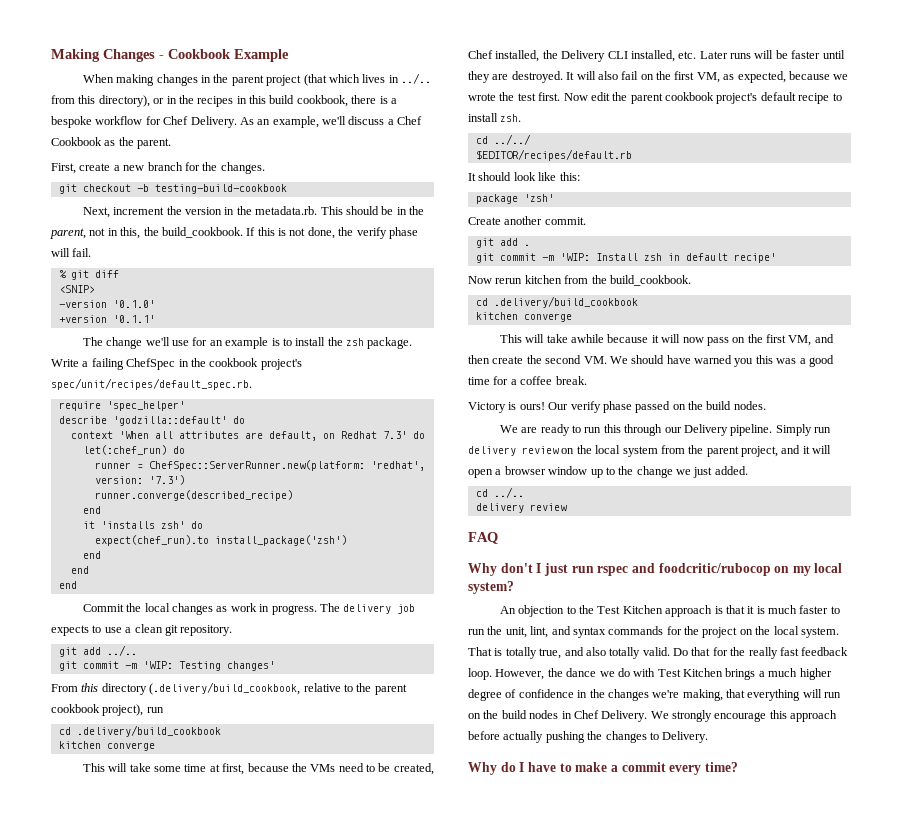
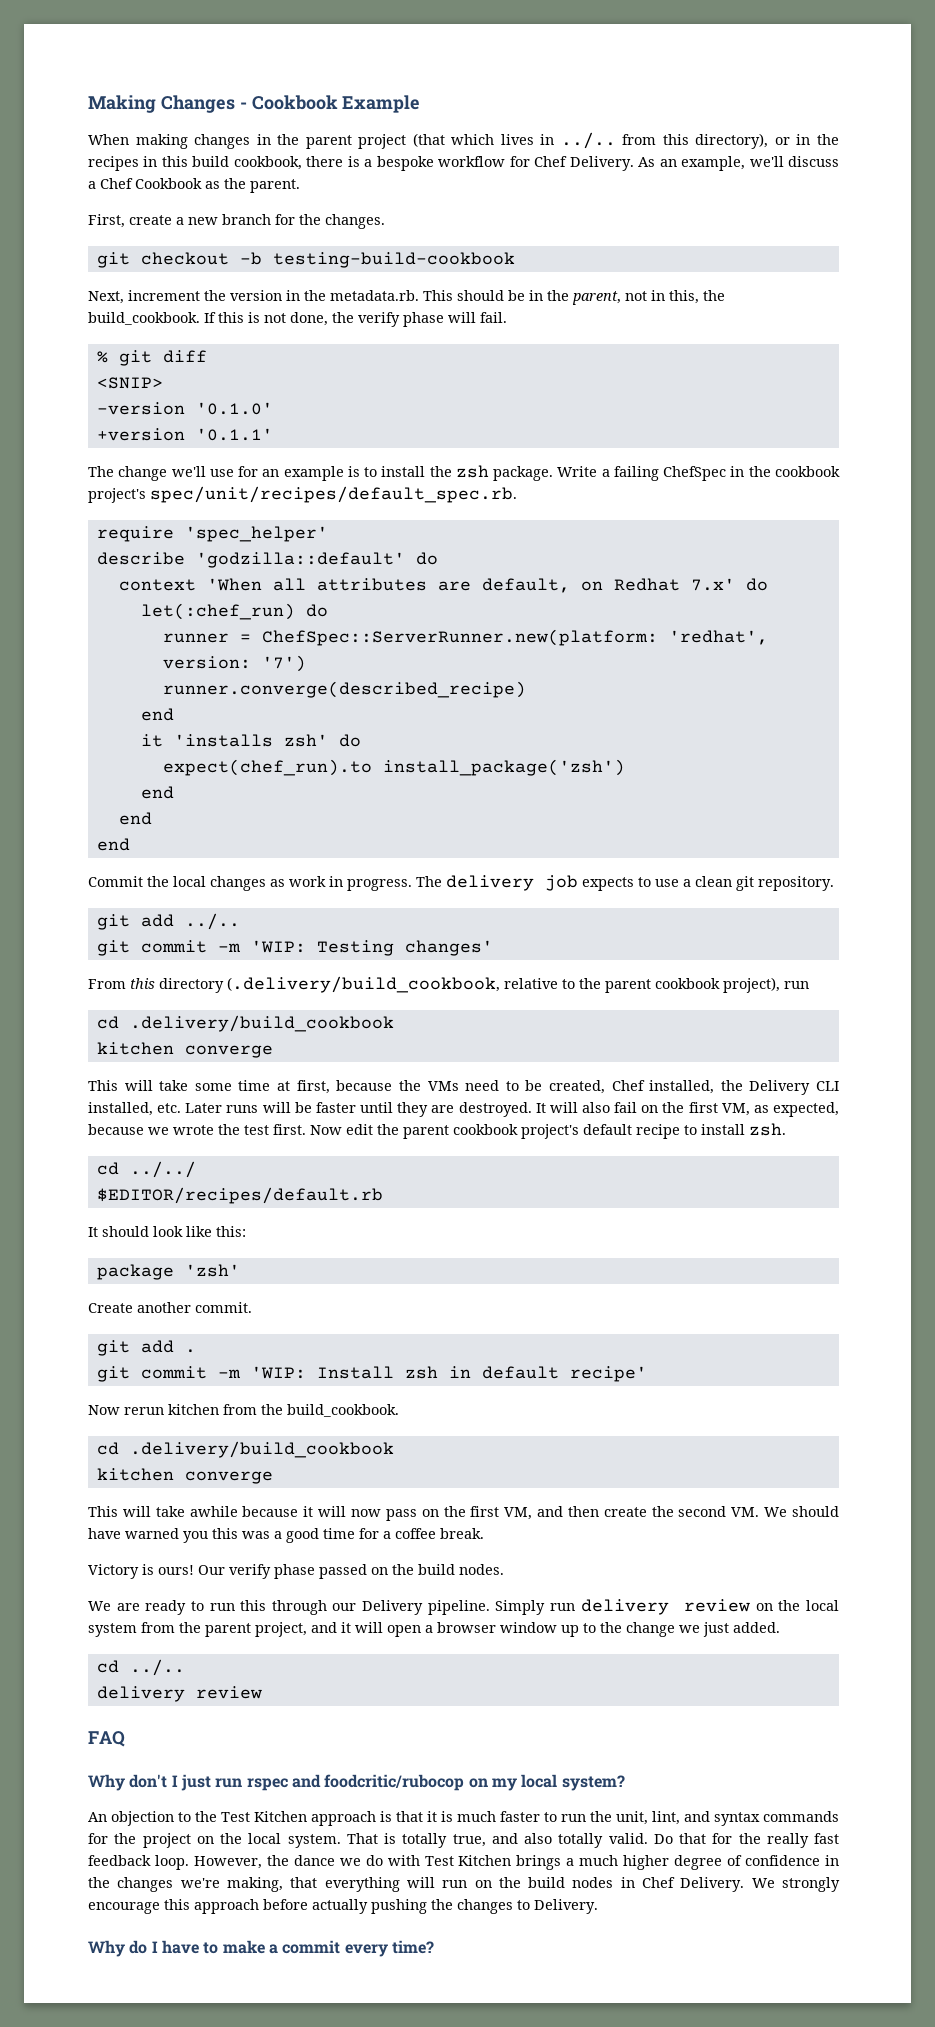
[382,431,407,439] 7.3' -> [690,578,735,591] 7.x'
[148,475,185,485] '7.3') -> [261,655,306,672] '7')

